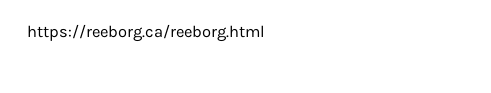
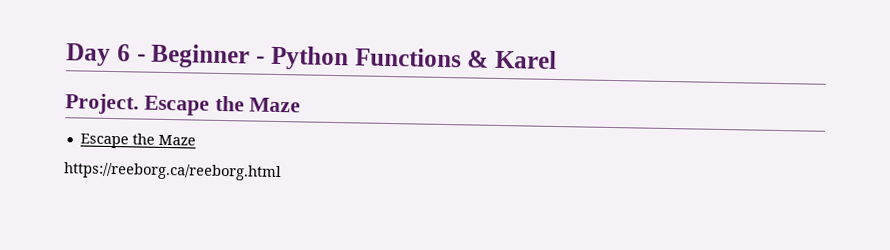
(27, 33) none -> [66,43,557,71] [65,93,302,116] [79,133,196,149] Day 6 - Beginner - Python Functions & Karel // Project. Escape the Maze // Escape the Maze //

